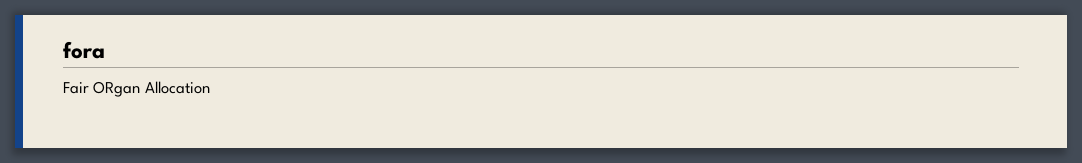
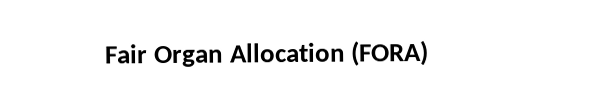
[63,41,105,59] [63,81,210,97] fora // Fair ORgan Allocation -> [104,39,429,68] Fair Organ Allocation (FORA)

